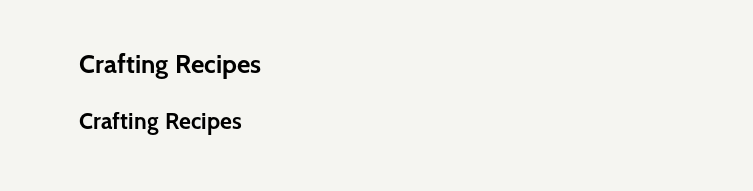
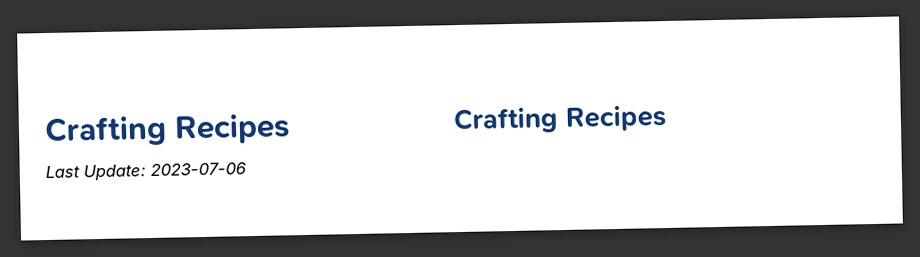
[79,53,262,79] Crafting Recipes -> [44,113,290,148] [45,162,246,182] Crafting Recipes // Last Update: 2023-07-06

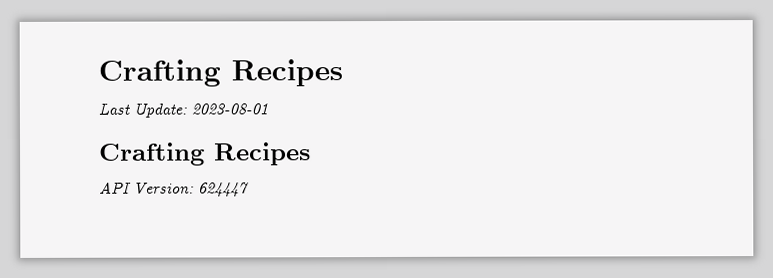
[150,162,246,176] [453,105,667,135] 2023-07-06 // Crafting Recipes -> [191,103,268,115] [99,142,311,166] [99,181,249,197] 2023-08-01 // Crafting Recipes // API Version: 624447

